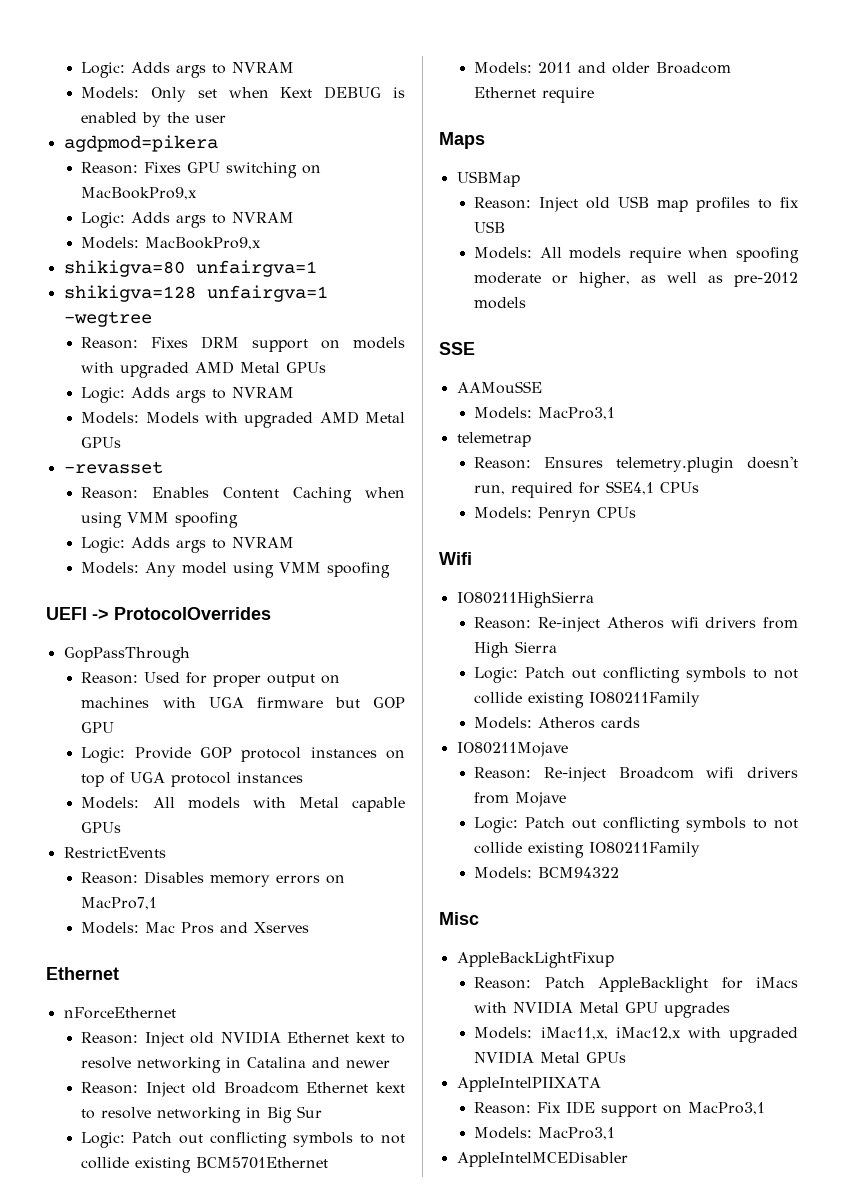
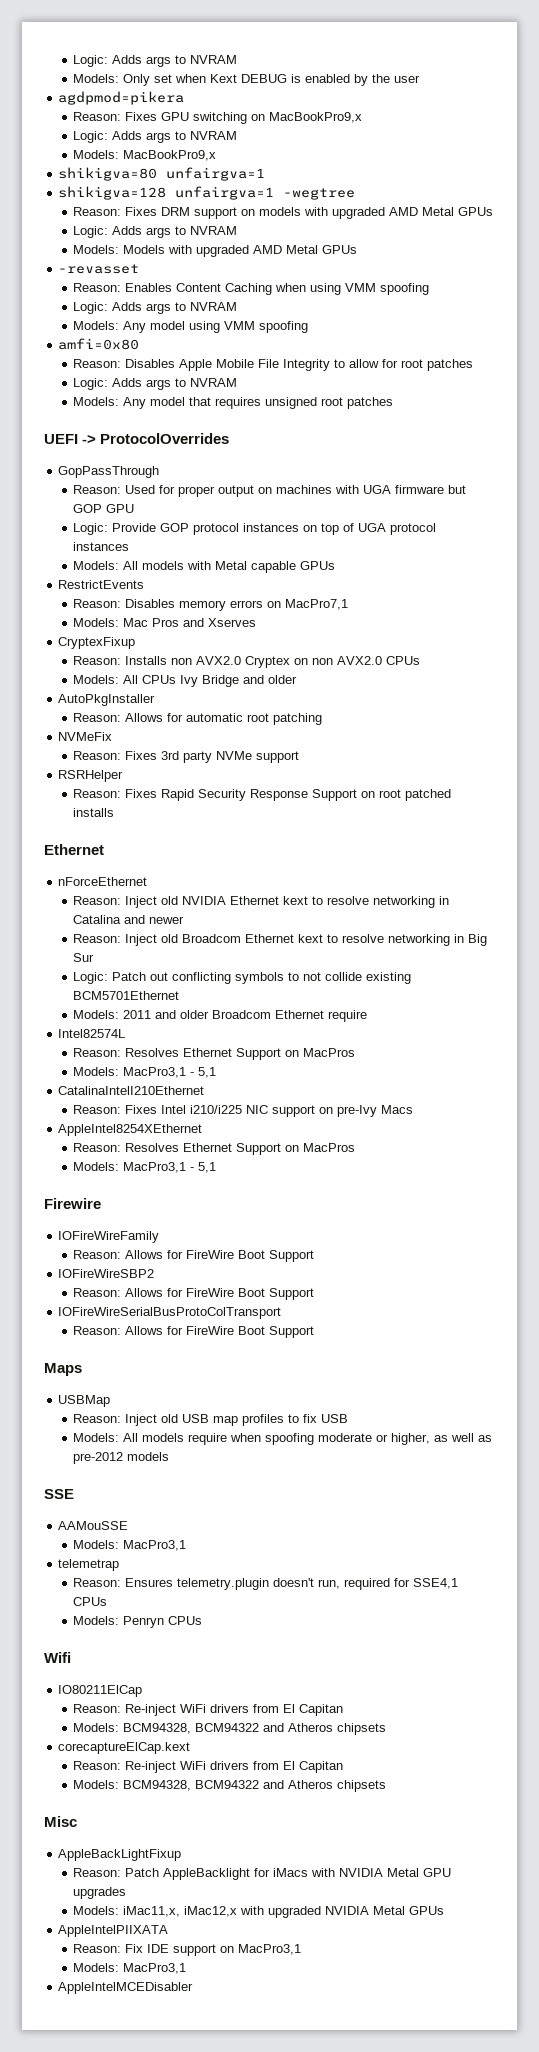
(391, 570) none -> [58,338,140,350] [73,359,474,371] [73,378,238,390] [73,397,394,409] // amfi=0x80 // Reason: Disables Apple Mobile File Integrity to allow for root patches // Logic: Adds args to NVRAM // Models: Any model that requires unsigned root patches
(310, 927) none -> [58,637,136,649] [73,656,421,668] [73,675,298,687] [58,694,156,706] [73,713,323,725] [58,732,113,741] [73,751,300,763] [58,770,124,782] [73,789,452,801] [73,808,115,817] // CryptexFixup // Reason: Installs non AVX2.0 Cryptex on non AVX2.0 CPUs // Models: All CPUs Ivy Bridge and older // AutoPkgInstaller // Reason: Allows for automatic root patching // NVMeFix // Reason: Fixes 3rd party NVMe support // RSRHelper // Reason: Fixes Rapid Security Response Support on root patched installs
(595, 95) none -> [58,1029,126,1038] [73,1048,356,1060] [73,1067,217,1078] [58,1086,205,1095] [73,1105,414,1117] [58,1124,203,1136] [73,1143,356,1155] [73,1162,217,1173] [44,1198,101,1209] [58,1231,160,1243] [73,1250,315,1262] [58,1269,155,1278] [73,1288,315,1300] [58,1307,282,1319] [73,1326,315,1338] // Intel82574L // Reason: Resolves Ethernet Support on MacPros // Models: MacPro3,1 - 5,1 // CatalinaIntelI210Ethernet // Reason: Fixes Intel i210/i225 NIC support on pre-Ivy Macs // AppleIntel8254XEthernet // Reason: Resolves Ethernet Support on MacPros // Models: MacPro3,1 - 5,1 // Firewire // IOFireWireFamily // Reason: Allows for FireWire Boot Support // IOFireWireSBP2 // Reason: Allows for FireWire Boot Support // IOFireWireSerialBusProtoColTransport // Reason: Allows for FireWire Boot Support
[456,591,594,608] [474,617,798,632] [474,641,558,658] [474,667,798,683] [474,692,701,708] [474,717,641,729] [456,742,568,757] [474,767,798,782] [474,792,567,807] [474,817,798,833] [474,842,701,858] [474,867,620,879] IO80211HighSierra // Reason: Re-inject Atheros wifi drivers from High Sierra // Logic: Patch out conflicting symbols to not collide existing IO80211Family // Models: Atheros cards // IO80211Mojave // Reason: Re-inject Broadcom wifi drivers from Mojave // Logic: Patch out conflicting symbols to not collide existing IO80211Family // Models: BCM94322 -> [58,1685,143,1697] [73,1704,344,1716] [73,1723,387,1735] [58,1742,191,1754] [73,1761,344,1773] [73,1780,387,1792] IO80211ElCap // Reason: Re-inject WiFi drivers from El Capitan // Models: BCM94328, BCM94322 and Atheros chipsets // corecaptureElCap.kext // Reason: Re-inject WiFi drivers from El Capitan // Models: BCM94328, BCM94322 and Atheros chipsets

